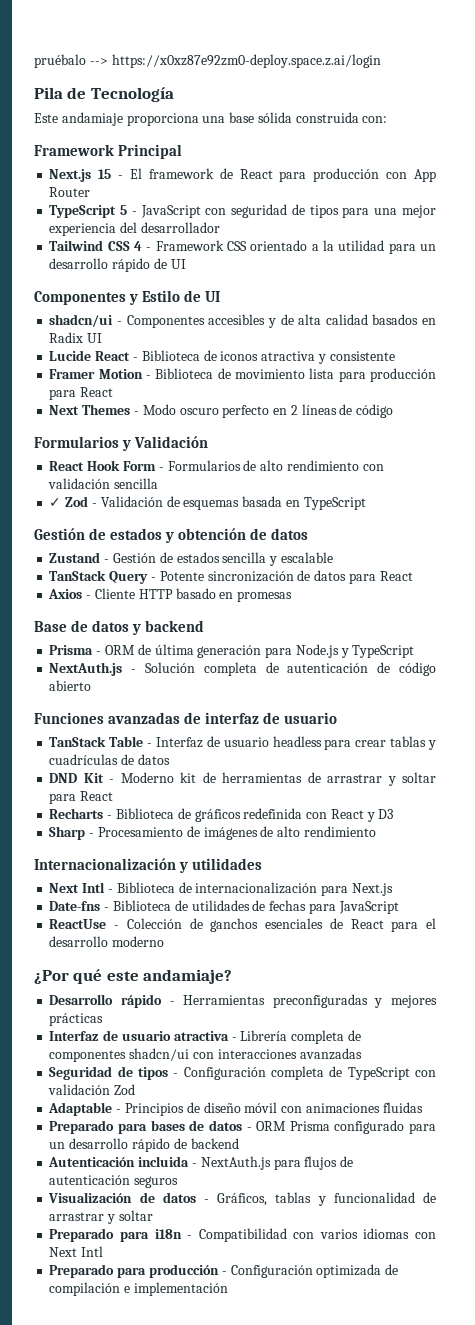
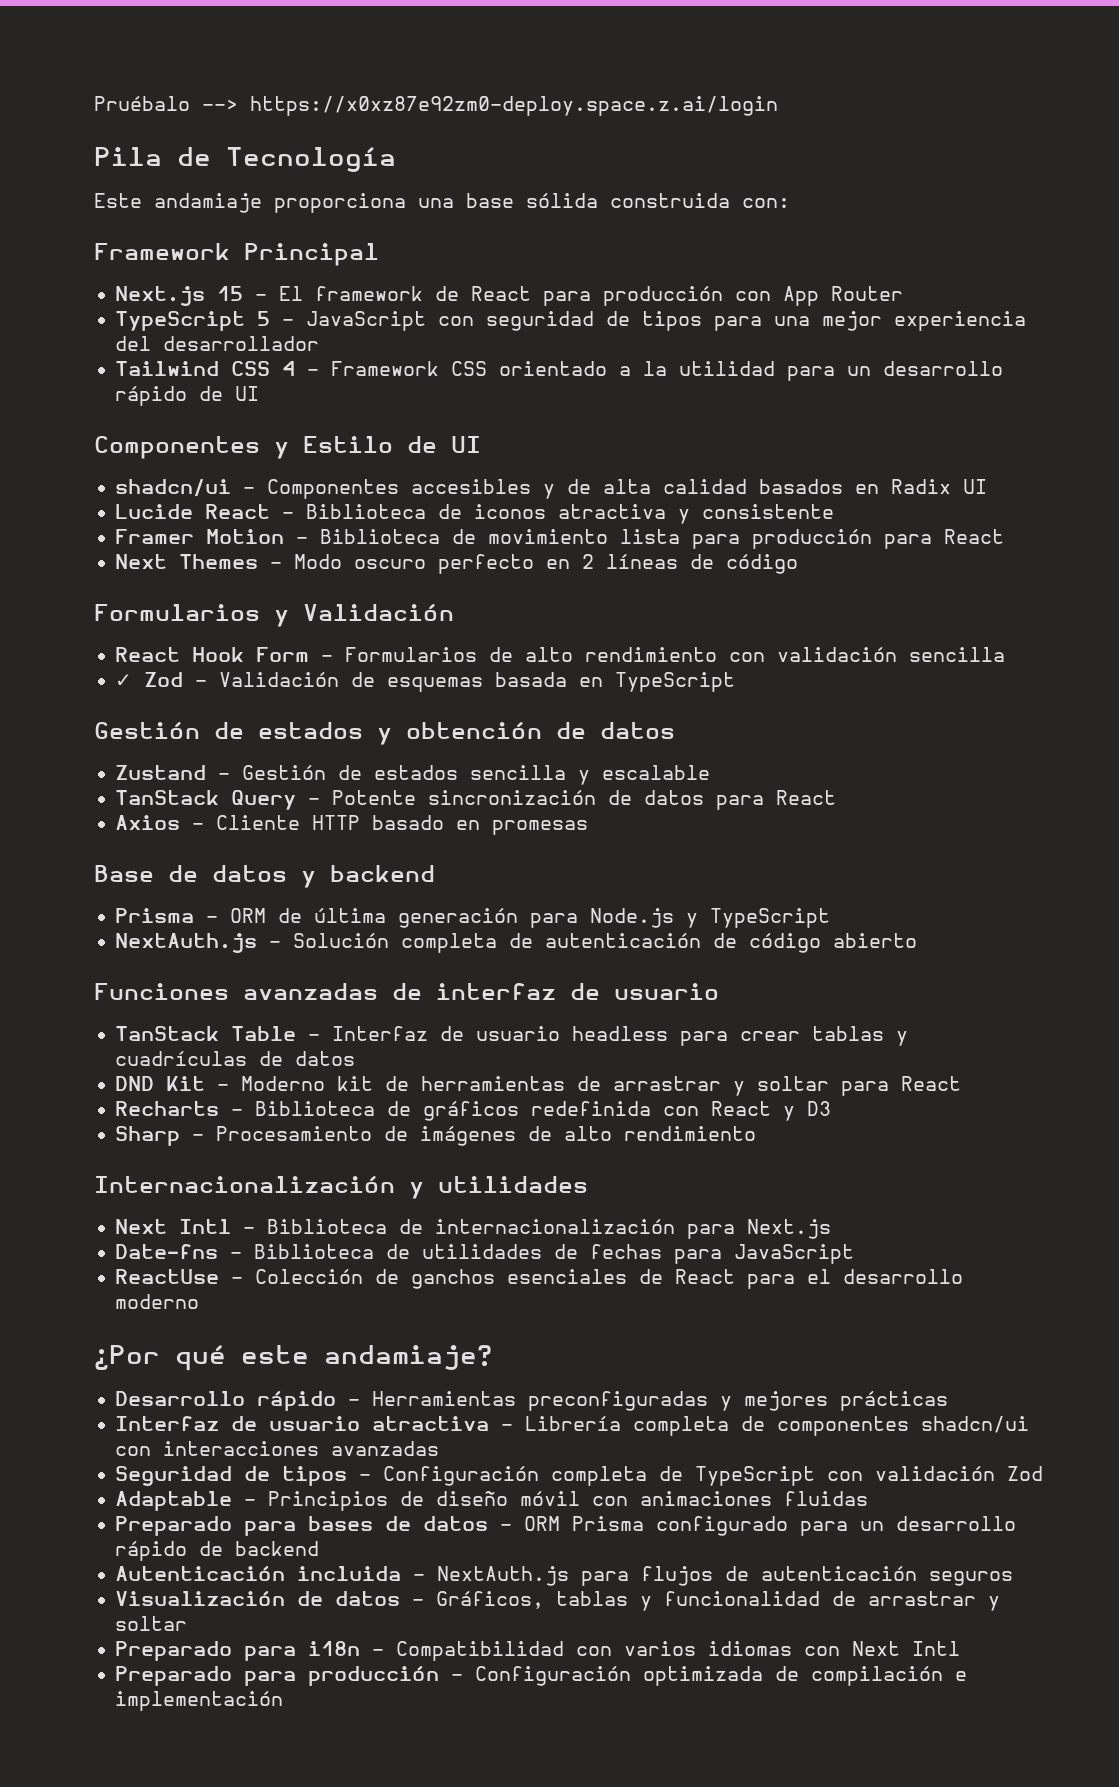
[34,54,86,68] pruébalo -> [94,96,190,111] Pruébalo

